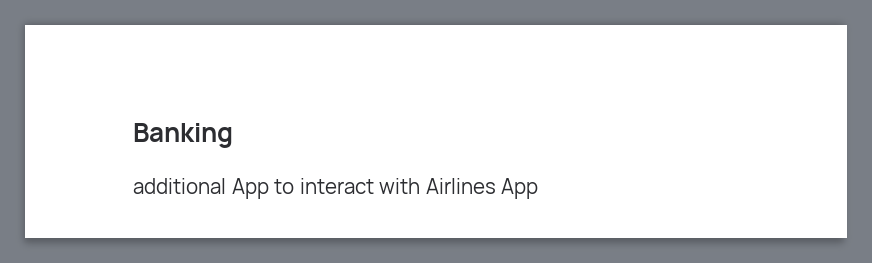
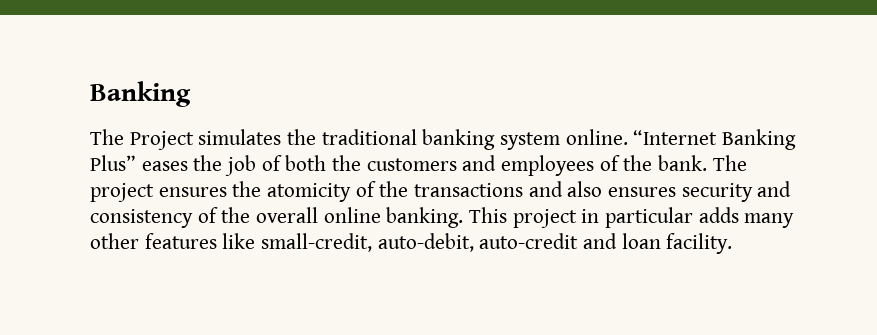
[133,178,539,199] additional App to interact with Airlines App -> [90,129,797,150] [90,155,747,176] [90,181,792,202] [90,207,795,228] [90,233,733,254] The Project simulates the traditional banking system online. “Internet Banking Plus” eases the job of both the customers and employees of the bank. The project ensures the atomicity of the transactions and also ensures security and consistency of the overall online banking. This project in particular adds many other features like small-credit, auto-debit, auto-credit and loan facility.

